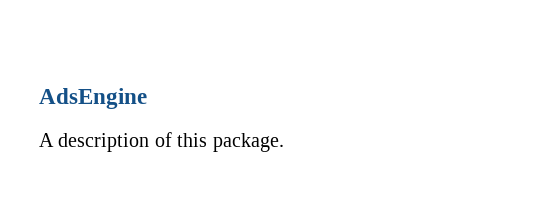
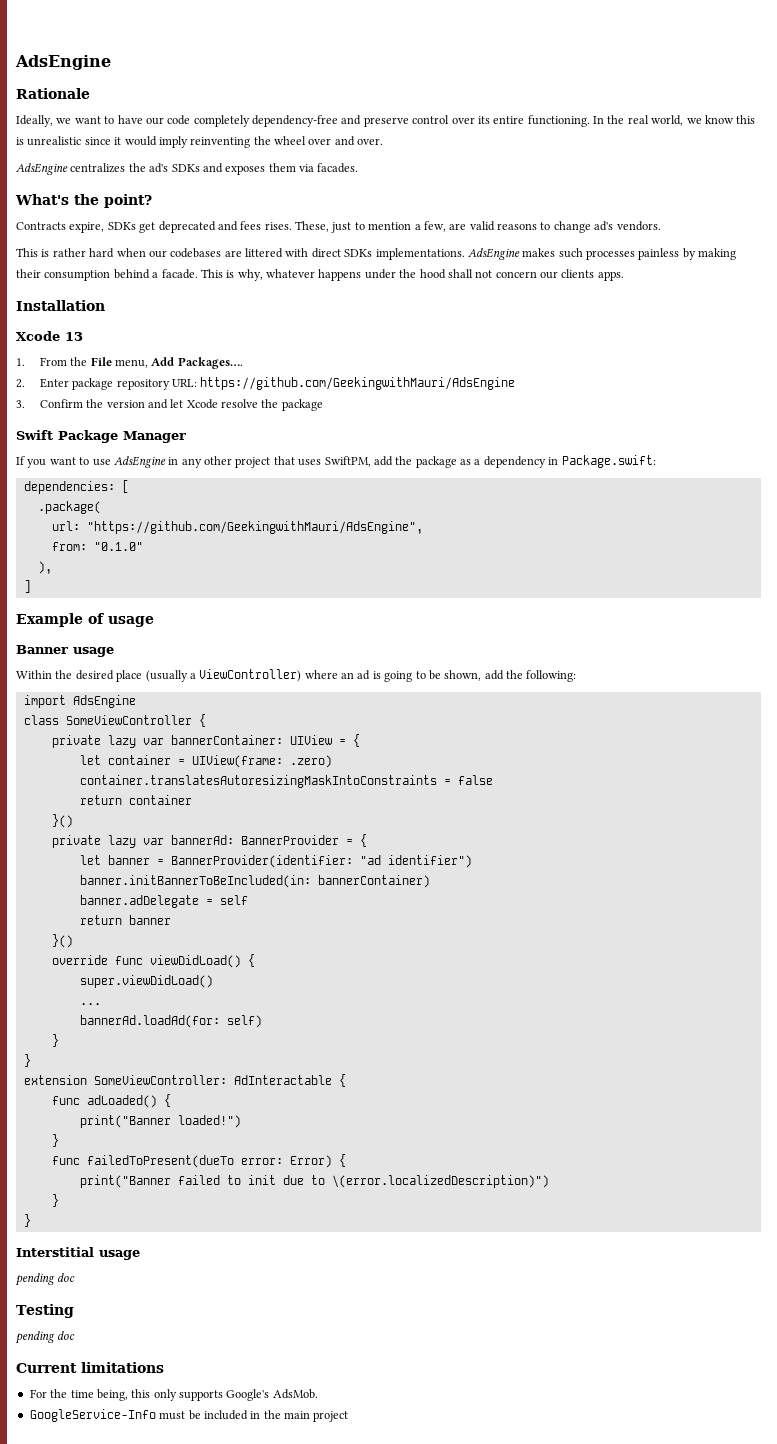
[39,88,147,109] [39,132,284,152] AdsEngine // A description of this package. -> [15,55,111,70] [16,88,90,99] [16,115,756,127] [16,136,384,148] [16,163,359,175] [15,194,152,208] [16,221,661,233] [16,248,737,260] [16,269,624,281] [16,300,105,311] [16,331,83,341] [16,357,243,369] [16,377,516,390] [16,399,323,411] [16,430,186,443] [16,455,656,468] [23,480,129,494] [37,501,101,514] [51,521,423,534] [51,542,143,551] [37,561,52,574] [23,580,31,593] [16,613,154,627] [16,645,114,657] [16,669,577,682] [23,695,136,708] [23,714,206,727] [51,734,360,748] [79,755,332,768] [79,775,493,788] [79,795,192,805] [51,814,73,828] [51,834,367,848] [79,855,472,868] [79,875,430,888] [79,895,248,908] [79,915,171,925] [51,934,73,948] [51,954,255,968] [79,975,213,988] [79,1003,101,1005] [79,1015,262,1028] [51,1034,59,1047] [23,1054,31,1067] [23,1074,346,1087] [51,1094,171,1108] [79,1115,241,1128] [51,1134,59,1147] [51,1154,346,1168] [79,1175,549,1188] [51,1194,59,1207] [23,1214,31,1227] [16,1247,140,1260] [15,1273,76,1286] [16,1304,74,1318] [15,1331,76,1344] [16,1362,164,1373] [29,1389,318,1401] [29,1409,349,1422] AdsEngine // Rationale // Ideally, we want to have our code completely dependency-free and preserve control over its entire functioning. In the real world, we know this is unrealistic since it would imply reinventing the wheel over and over. // AdsEngine centralizes the ad's SDKs and exposes them via facades. // What's the point? // Contracts expire, SDKs get deprecated and fees rises. These, just to mention a few, are valid reasons to change ad's vendors. // This is rather hard when our codebases are littered with direct SDKs implementations. AdsEngine makes such processes painless by making their consumption behind a facade. This is why, whatever happens under the hood shall not concern our clients apps. // Installation // Xcode 13 // 1. From the File menu, Add Packages…. // 2. Enter package repository URL: https://github.com/GeekingwithMauri/AdsEngine // 3. Confirm the version and let Xcode resolve the package // Swift Package Manager // If you want to use AdsEngine in any other project that uses SwiftPM, add the package as a dependency in Package.swift: // dependencies: [ // .package( // url: "https://github.com/GeekingwithMauri/AdsEngine", // from: "0.1.0" // ), // ] // Example of usage // Banner usage // Within the desired place (usually a ViewController) where an ad is going to be shown, add the following: // import AdsEngine // class SomeViewController { // private lazy var bannerContainer: UIView = { // let container = UIView(frame: .zero) // container.translatesAutoresizingMaskIntoConstraints = false // return container // }() // private lazy var bannerAd: BannerProvider = { // let banner = BannerProvider(identifier: "ad identifier") // banner.initBannerToBeIncluded(in: bannerContainer) // banner.adDelegate = self // return banner // }() // override func viewDidLoad() { // super.viewDidLoad() // ... // bannerAd.loadAd(for: self) // } // } // extension SomeViewController: AdInteractable { // func adLoaded() { // print("Banner loaded!") // } // func failedToPresent(dueTo error: Error) { // print("Banner failed to init due to \(error.localizedDescription)") // } // } // Interstitial usage // pending doc // Testing // pending doc // Current limitations // For the time being, this only supports Google's AdsMob. // GoogleService-Info must be included in the main project

